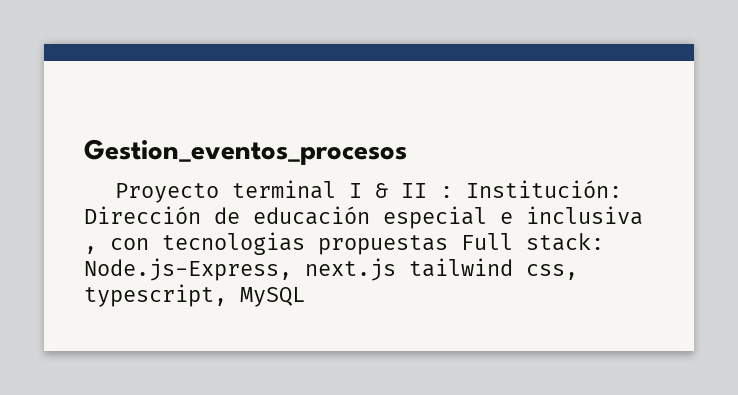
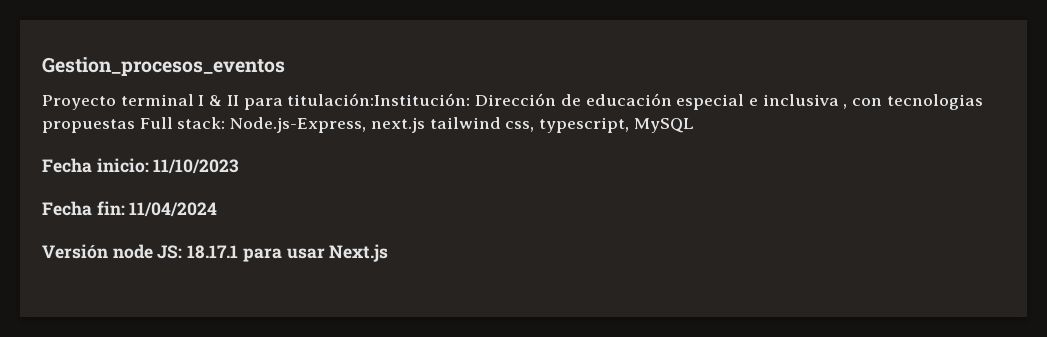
[84,139,407,165] Gestion_eventos_procesos -> [42,57,285,76] Gestion_procesos_eventos
[439,180,622,198] : Institución: -> [243,93,471,110] para titulación:Institución:
(305, 297) none -> [42,158,240,174] [42,201,218,217] [42,244,389,262] // Fecha inicio: 11/10/2023 // Fecha fin: 11/04/2024 // Versión node JS: 18.17.1 para usar Next.js

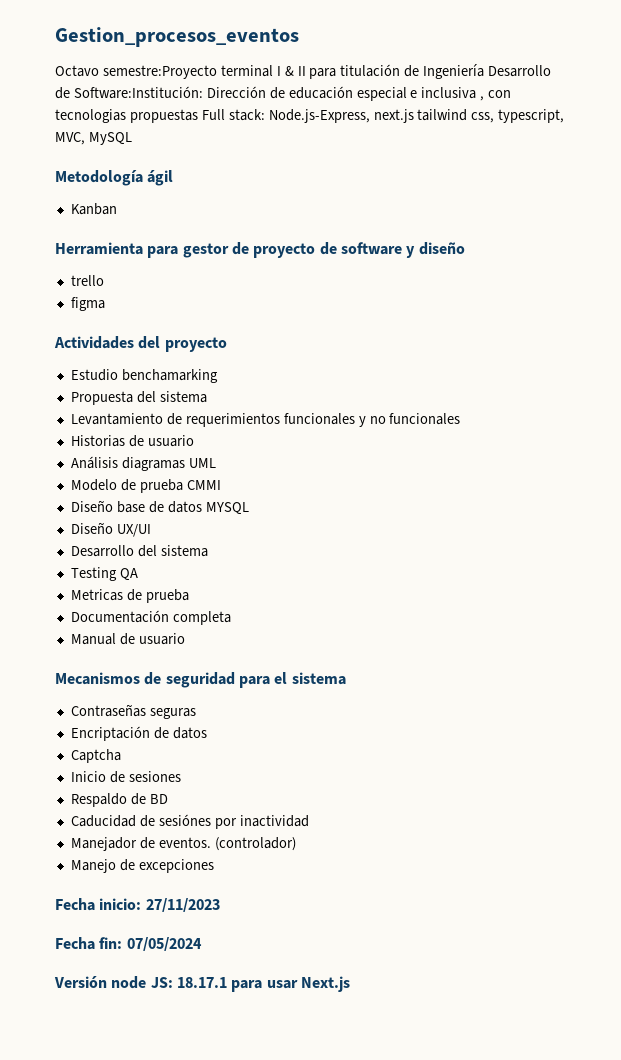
[42,95,116,110] Proyecto -> [55,65,217,79] Octavo semestre:Proyecto
[287,93,471,106] titulación:Institución: -> [340,64,552,79] [55,86,203,99] titulación de Ingeniería Desarrollo de Software:Institución:
(630, 125) none -> [55,132,85,145] MVC,
(694, 125) none -> [55,170,174,186] [70,203,117,215] [55,242,465,258] [70,275,104,286] [70,297,105,311] [54,336,227,352] [70,369,218,383] [70,391,207,405] [70,413,461,427] [70,435,194,447] [70,456,216,471] [70,479,221,493] [70,500,249,515] [70,522,151,537] [70,545,208,557] [70,567,138,581] [70,589,189,603] [70,610,231,625] [70,633,185,645] [55,672,346,688] [70,704,196,719] [70,726,207,741] [70,749,121,763] [70,771,181,783] [70,793,168,807] [70,814,309,829] [70,837,296,851] [70,859,214,873] // Metodología ágil // Kanban // Herramienta para gestor de proyecto de software y diseño // trello // figma // Actividades del proyecto // Estudio benchamarking // Propuesta del sistema // Levantamiento de requerimientos funcionales y no funcionales // Historias de usuario // Análisis diagramas UML // Modelo de prueba CMMI // Diseño base de datos MYSQL // Diseño UX/UI // Desarrollo del sistema // Testing QA // Metricas de prueba // Documentación completa // Manual de usuario // Mecanismos de seguridad para el sistema // Contraseñas seguras // Encriptación de datos // Captcha // Inicio de sesiones // Respaldo de BD // Caducidad de sesiónes por inactividad // Manejador de eventos. (controlador) // Manejo de excepciones
[153,159,240,174] 11/10/2023 -> [145,898,220,912] 27/11/2023
[129,202,218,217] 11/04/2024 -> [126,937,202,951] 07/05/2024

